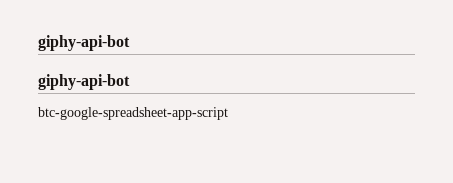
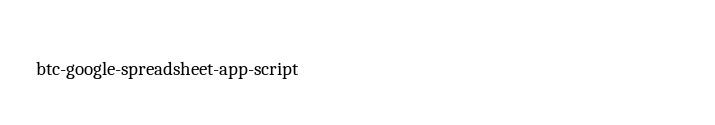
[38,35,130,51] [38,74,130,90] giphy-api-bot // giphy-api-bot // -> (36, 70) none

